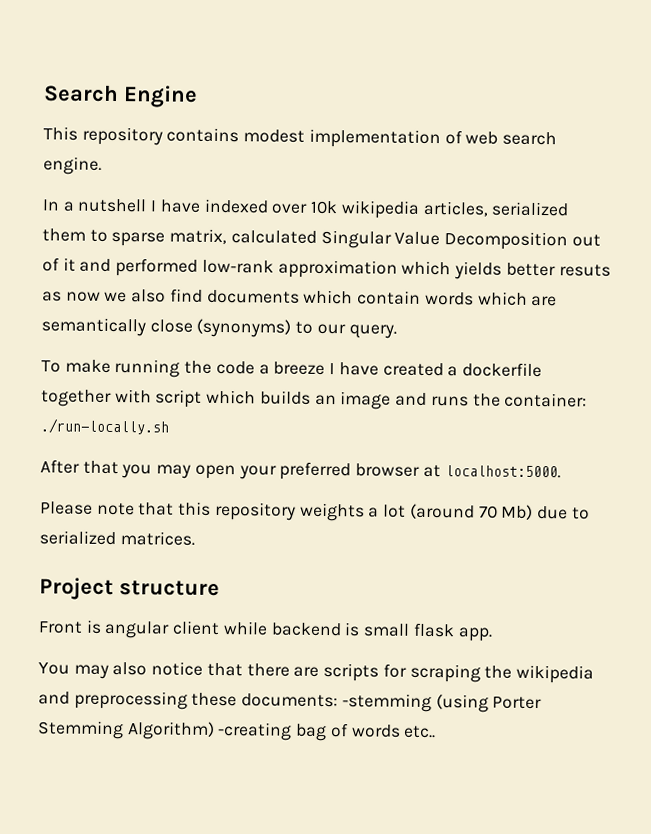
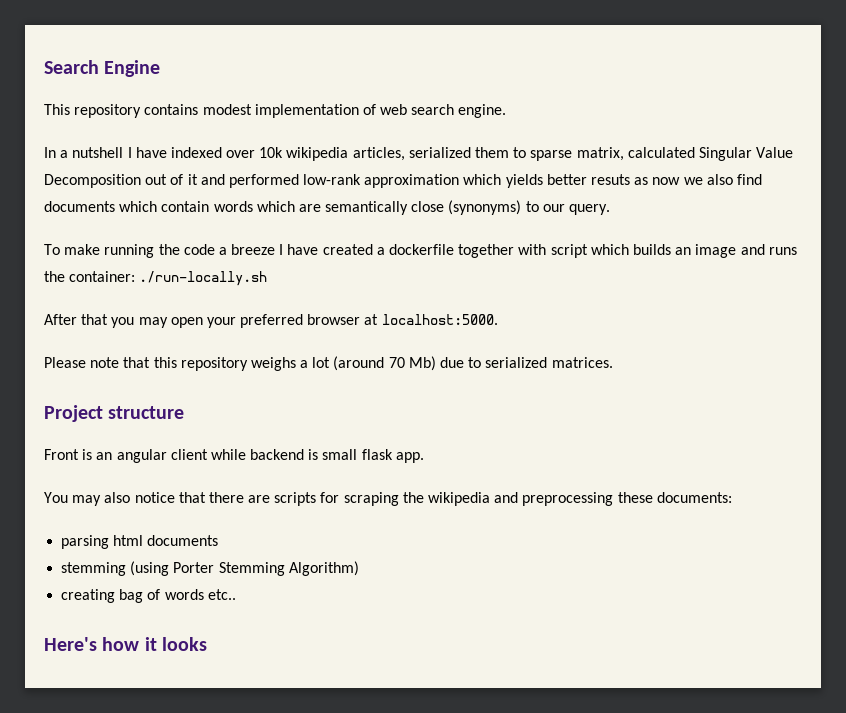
[299,502,365,522] weights -> [250,357,296,371] weighs
(102, 626) none -> [96,452,113,460] an
[341,693,432,713] -stemming -> [61,535,219,549] [61,562,127,576] // parsing html documents // stemming
[217,722,293,741] -creating -> [61,589,116,603] // creating
(437, 732) none -> [44,637,207,651] // Here's how it looks

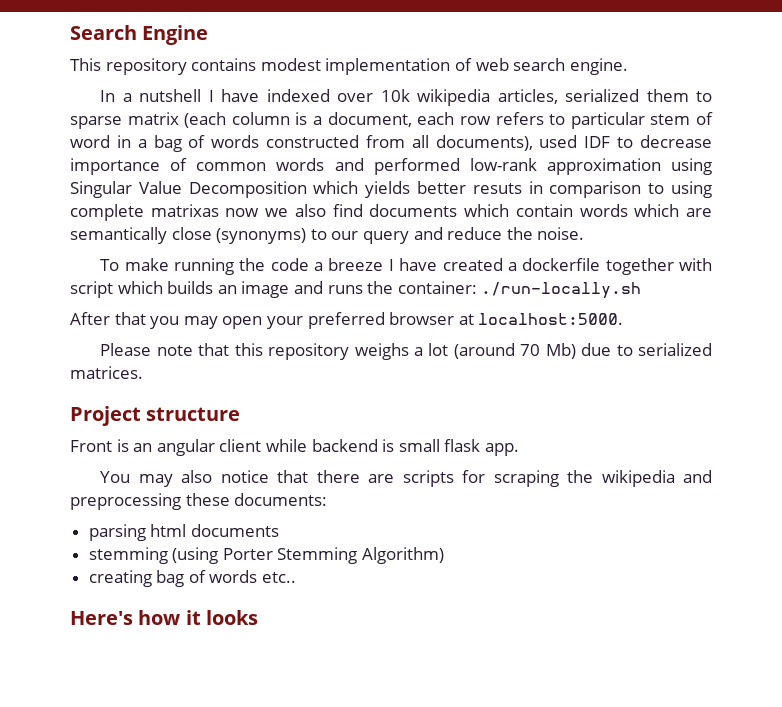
[576,147,794,161] [44,174,649,188] matrix, calculated Singular Value Decomposition out of it and performed low-rank approximation which yields better resuts as -> [127,112,713,129] [70,135,712,152] [70,158,712,175] [70,181,712,198] [70,204,219,221] matrix (each column is a document, each row refers to particular stem of word in a bag of words constructed from all documents), used IDF to decrease importance of common words and performed low-rank approximation using Singular Value Decomposition which yields better resuts in comparison to using complete matrixas
[569,204,611,215] query. -> [362,227,585,244] query and reduce the noise.

